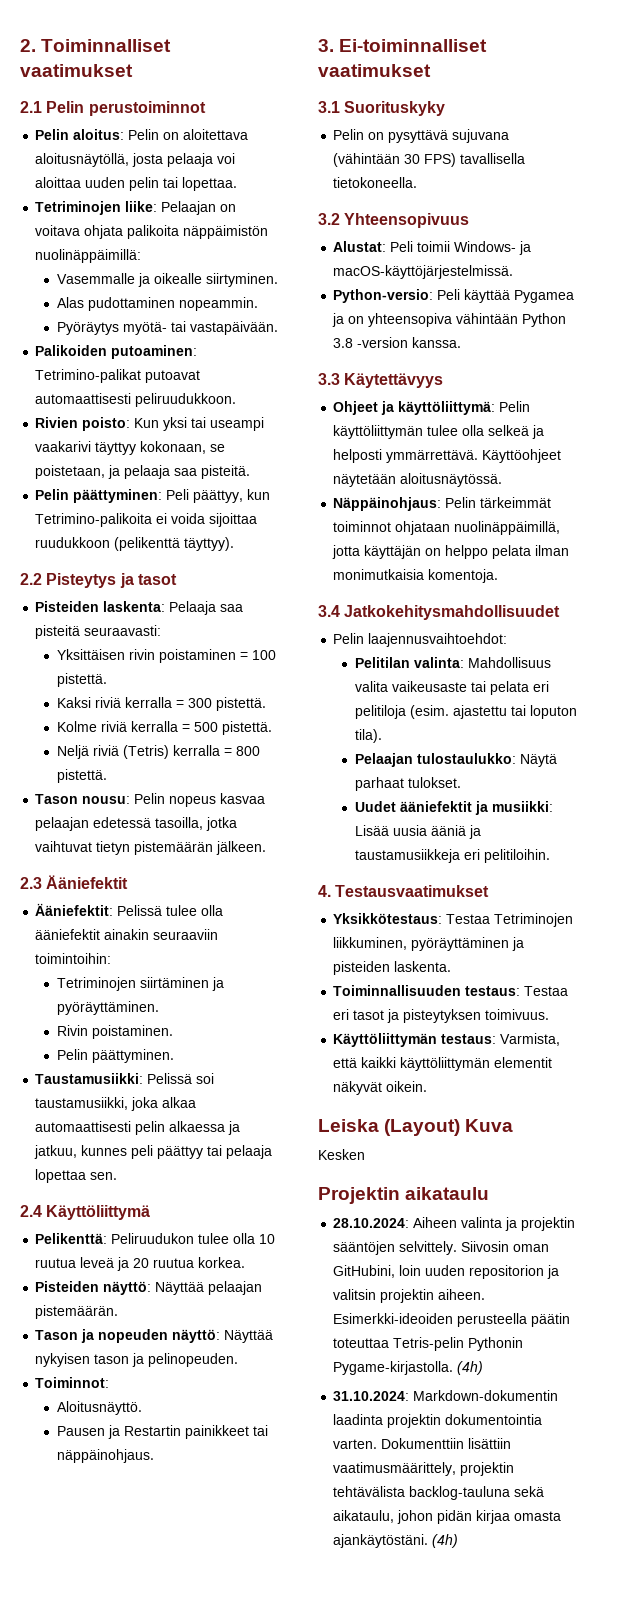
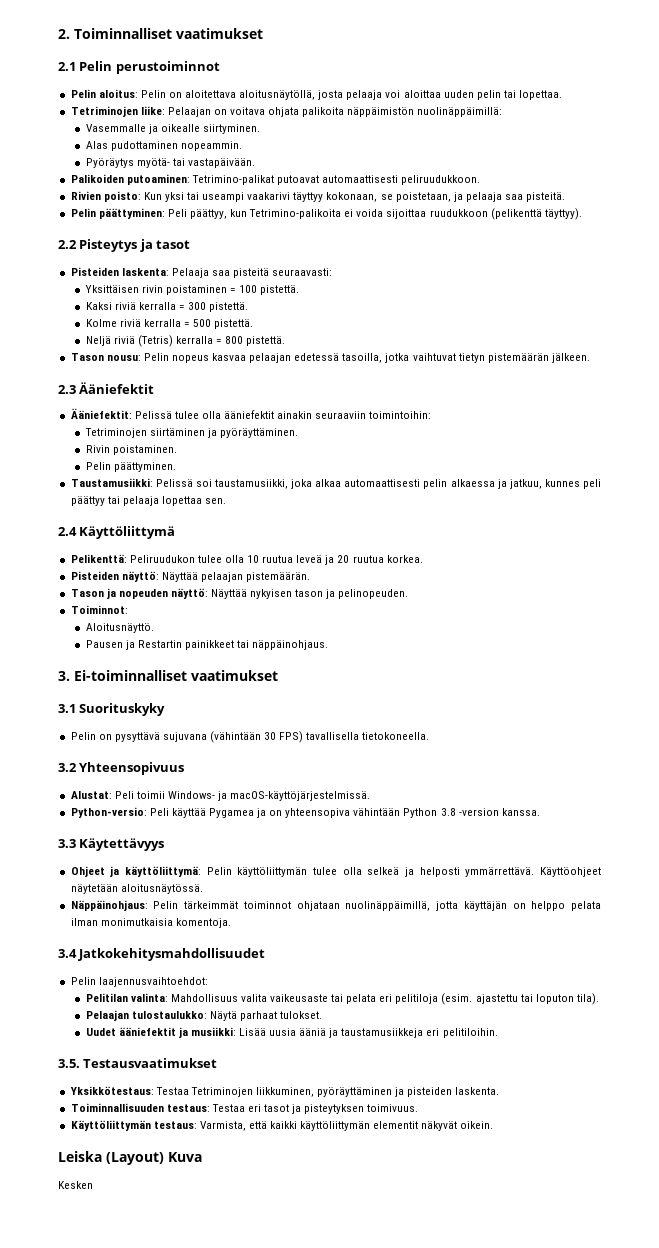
[318,885,331,897] 4. -> [58,1059,80,1068] 3.5.
[318,1187,490,1204] [333,1217,576,1231] [333,1241,550,1255] [333,1265,560,1279] [333,1289,486,1303] [333,1313,571,1327] [333,1337,524,1351] [333,1361,484,1375] [333,1390,559,1401] [333,1414,543,1428] [333,1438,512,1449] [333,1462,515,1476] [333,1486,545,1500] [333,1510,562,1524] [333,1534,459,1548] // Projektin aikataulu // 28.10.2024: Aiheen valinta ja projektin sääntöjen selvittely. Siivosin oman GitHubini, loin uuden repositorion ja valitsin projektin aiheen. Esimerkki-ideoiden perusteella päätin toteuttaa Tetris-pelin Pythonin Pygame-kirjastolla. (4h) // 31.10.2024: Markdown-dokumentin laadinta projektin dokumentointia varten. Dokumenttiin lisättiin vaatimusmäärittely, projektin tehtävälista backlog-tauluna sekä aikataulu, johon pidän kirjaa omasta ajankäytöstäni. (4h) -> (93, 1185) none

